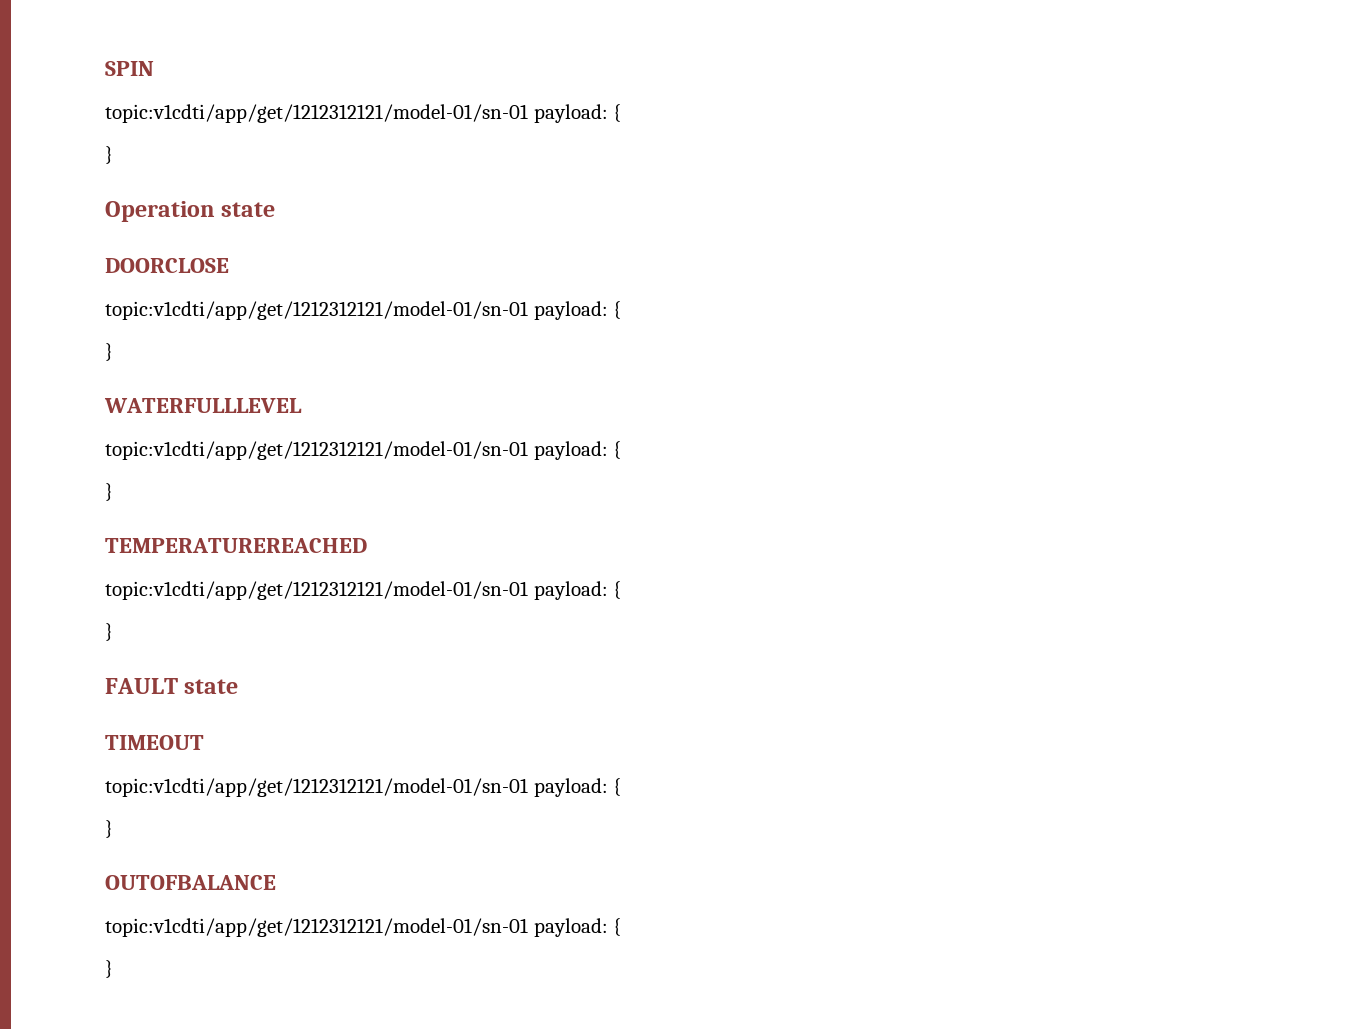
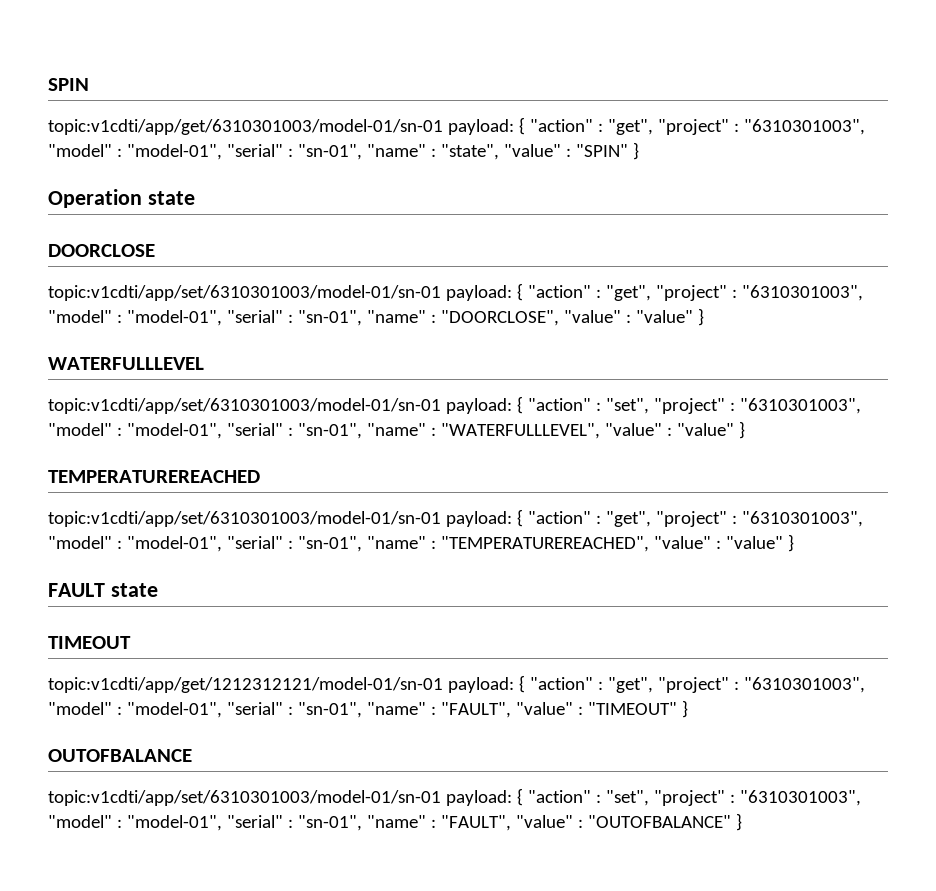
[105,104,622,123] topic:v1cdti/app/get/1212312121/model-01/sn-01 payload: { // -> [48,117,865,135] [48,144,628,160] topic:v1cdti/app/get/6310301003/model-01/sn-01 payload: { "action" : "get", "project" : "6310301003", "model" : "model-01", "serial" : "sn-01", "name" : "state", "value" : "SPIN"
[105,301,622,320] topic:v1cdti/app/get/1212312121/model-01/sn-01 payload: { // -> [48,283,863,301] [48,310,693,326] topic:v1cdti/app/set/6310301003/model-01/sn-01 payload: { "action" : "get", "project" : "6310301003", "model" : "model-01", "serial" : "sn-01", "name" : "DOORCLOSE", "value" : "value"
[105,441,622,460] topic:v1cdti/app/get/1212312121/model-01/sn-01 payload: { // -> [48,396,861,414] [48,423,734,439] topic:v1cdti/app/set/6310301003/model-01/sn-01 payload: { "action" : "set", "project" : "6310301003", "model" : "model-01", "serial" : "sn-01", "name" : "WATERFULLLEVEL", "value" : "value"
[105,581,622,600] topic:v1cdti/app/get/1212312121/model-01/sn-01 payload: { // -> [48,509,863,527] [48,536,783,552] topic:v1cdti/app/set/6310301003/model-01/sn-01 payload: { "action" : "get", "project" : "6310301003", "model" : "model-01", "serial" : "sn-01", "name" : "TEMPERATUREREACHED", "value" : "value"
(622, 787) // -> [529,677,865,693] [48,702,677,718] "action" : "get", "project" : "6310301003", "model" : "model-01", "serial" : "sn-01", "name" : "FAULT", "value" : "TIMEOUT"
[105,918,622,937] topic:v1cdti/app/get/1212312121/model-01/sn-01 payload: { // -> [48,788,861,806] [48,815,731,831] topic:v1cdti/app/set/6310301003/model-01/sn-01 payload: { "action" : "set", "project" : "6310301003", "model" : "model-01", "serial" : "sn-01", "name" : "FAULT", "value" : "OUTOFBALANCE"

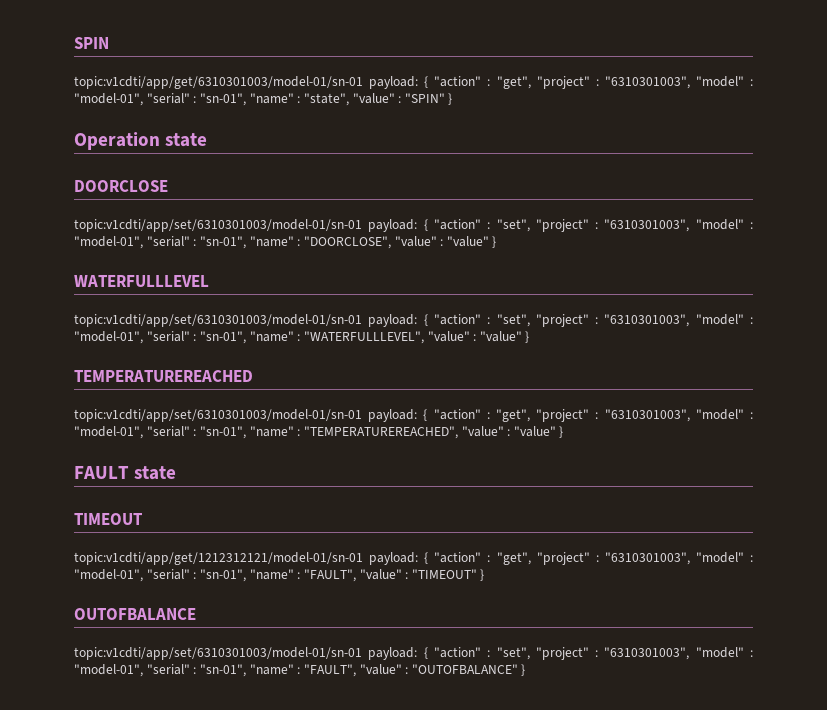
[605,285,651,301] "get", -> [496,219,530,232] "set",

